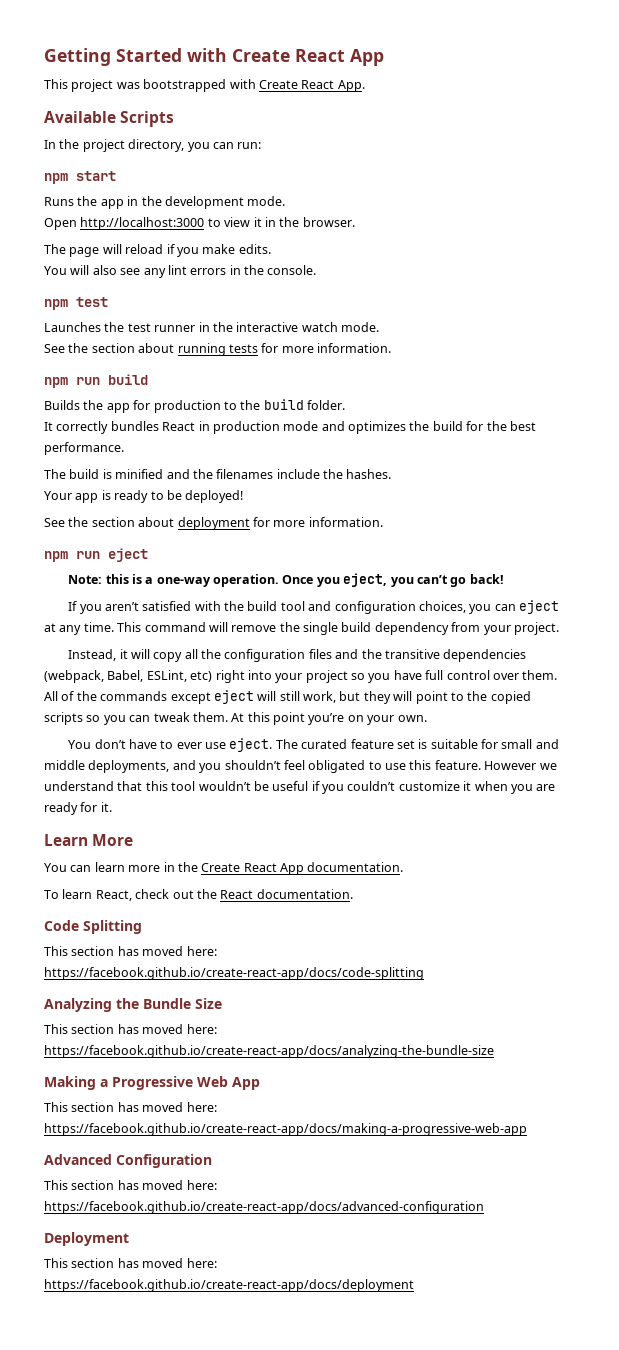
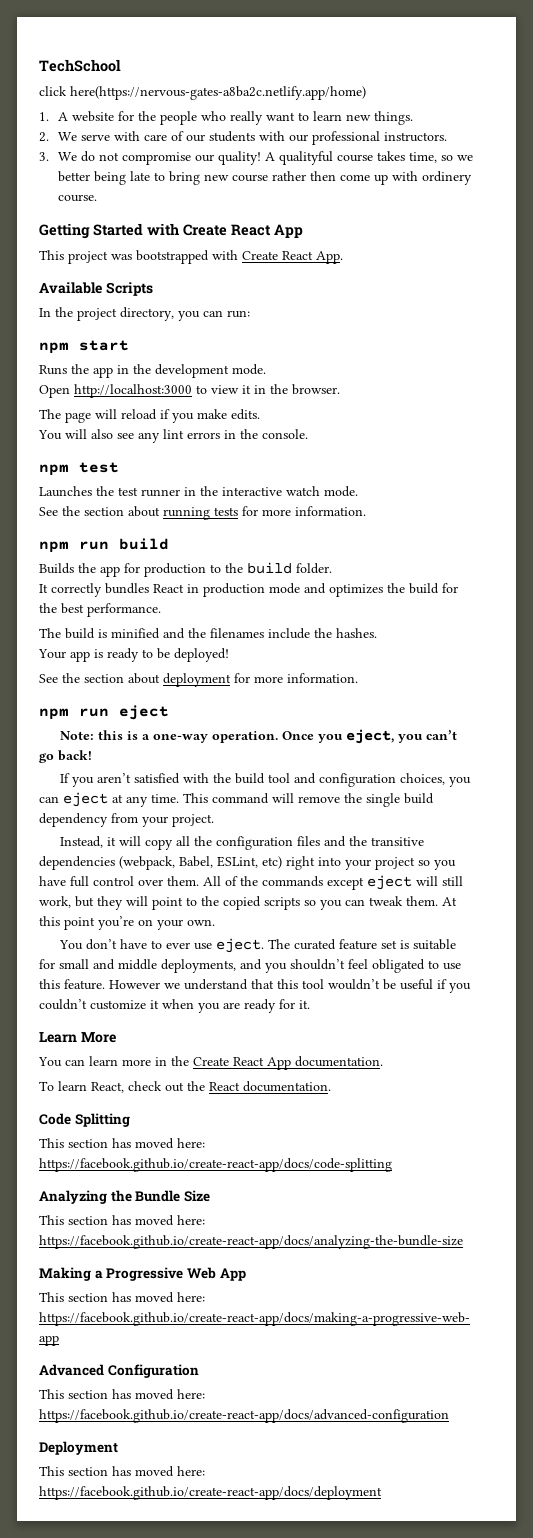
(44, 57) none -> [39,59,121,72] [39,86,366,100] [39,111,413,125] [39,131,447,145] [39,151,473,165] [57,171,472,185] [57,194,97,202] TechSchool // click here(https://nervous-gates-a8ba2c.netlify.app/home) // 1. A website for the people who really want to learn new things. // 2. We serve with care of our students with our professional instructors. // 3. We do not compromise our quality! A qualityful course takes time, so we better being late to bring new course rather then come up with ordinery course. //

